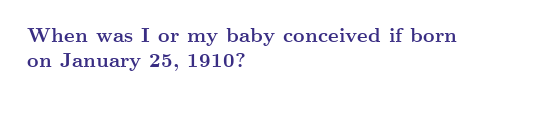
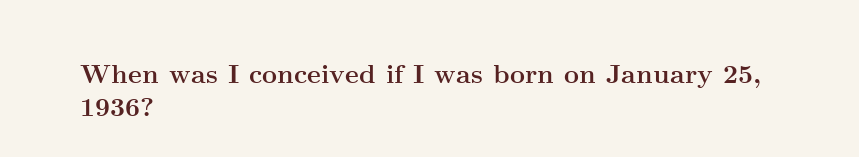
[158,28,404,46] or my baby conceived if -> [249,65,483,83] conceived if I was
[187,53,246,67] 1910? -> [80,98,154,116] 1936?

